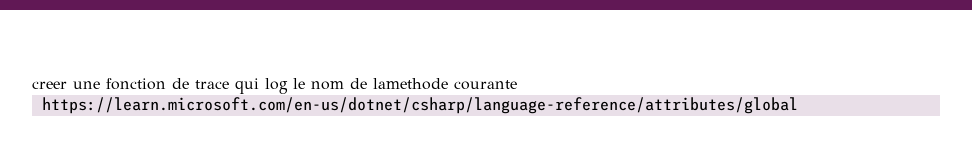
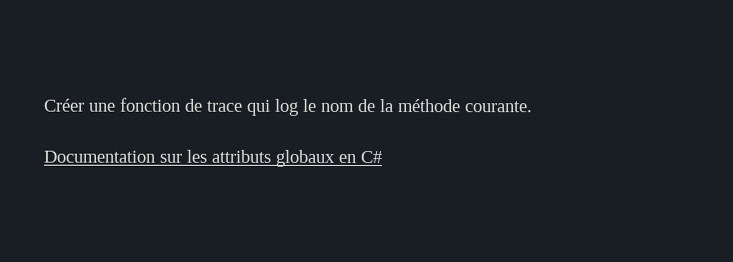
[32,81,67,89] creer -> [44,98,85,112] Créer
[373,78,517,90] [41,97,798,114] lamethode courante // https://learn.microsoft.com/en-us/dotnet/csharp/language-reference/attributes/global -> [380,99,533,113] [43,149,382,167] la méthode courante. // Documentation sur les attributs globaux en C#

